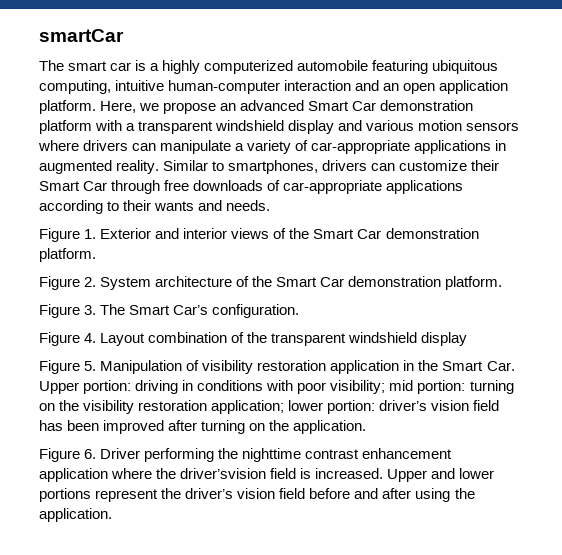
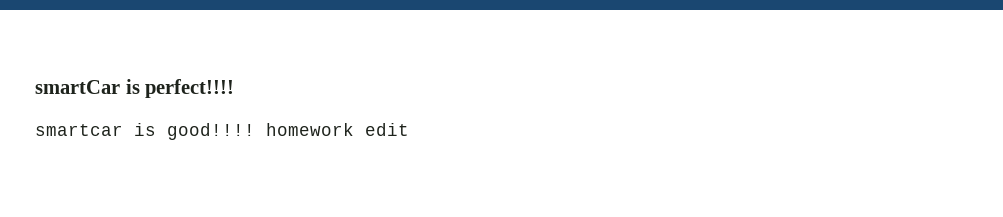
[39,60,499,74] [39,80,509,94] [39,100,474,114] [39,120,520,134] [38,140,507,154] [39,160,500,174] [39,180,464,194] [39,200,271,214] [39,228,479,242] [39,248,96,262] [39,276,503,290] [39,304,300,318] [39,332,468,346] [39,360,515,374] [39,380,514,394] [39,400,500,414] [39,420,367,434] [39,448,453,462] [39,468,495,482] [39,488,475,502] [39,508,112,522] // The smart car is a highly computerized automobile featuring ubiquitous computing, intuitive human-computer interaction and an open application platform. Here, we propose an advanced Smart Car demonstration platform with a transparent windshield display and various motion sensors where drivers can manipulate a variety of car-appropriate applications in augmented reality. Similar to smartphones, drivers can customize their Smart Car through free downloads of car-appropriate applications according to their wants and needs. // Figure 1. Exterior and interior views of the Smart Car demonstration platform. // Figure 2. System architecture of the Smart Car demonstration platform. // Figure 3. The Smart Car’s configuration. // Figure 4. Layout combination of the transparent windshield display // Figure 5. Manipulation of visibility restoration application in the Smart Car. Upper portion: driving in conditions with poor visibility; mid portion: turning on the visibility restoration application; lower portion: driver’s vision field has been improved after turning on the application. // Figure 6. Driver performing the nighttime contrast enhancement application where the driver’svision field is increased. Upper and lower portions represent the driver’s vision field before and after using the application. -> [125,79,235,98] [35,123,409,140] is perfect!!!! // smartcar is good!!!! homework edit

